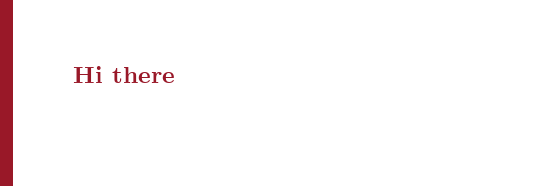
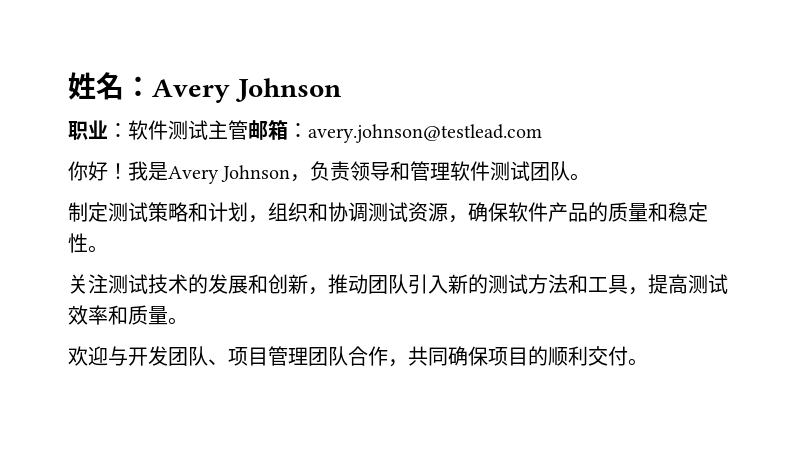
[73,66,175,83] Hi there -> [68,72,342,103] [68,120,542,143] [68,161,591,184] [68,202,708,223] [68,233,108,253] [68,274,728,295] [68,305,188,325] [68,346,648,367] 姓名：Avery Johnson // 职业：软件测试主管邮箱：avery.johnson@testlead.com // 你好！我是Avery Johnson，负责领导和管理软件测试团队。 // 制定测试策略和计划，组织和协调测试资源，确保软件产品的质量和稳定性。 // 关注测试技术的发展和创新，推动团队引入新的测试方法和工具，提高测试效率和质量。 // 欢迎与开发团队、项目管理团队合作，共同确保项目的顺利交付。

